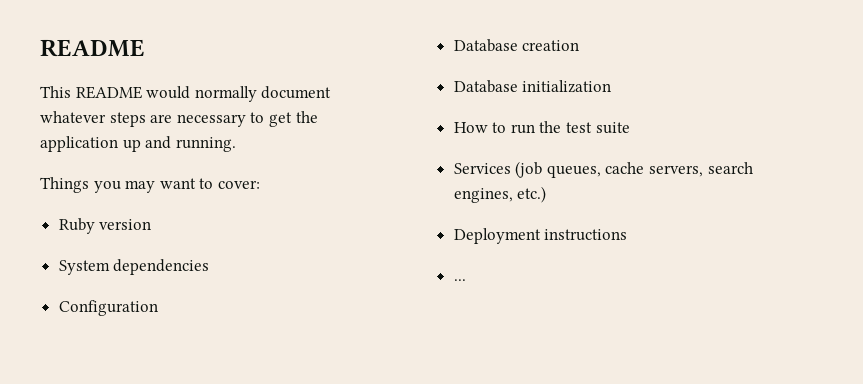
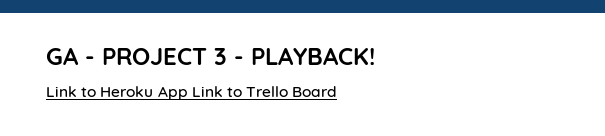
[40,39,145,57] [40,86,332,102] [40,111,318,127] [40,136,236,152] [40,177,260,193] [58,218,152,234] [58,259,210,275] [58,300,158,316] [453,39,580,52] [453,80,612,93] [453,121,630,134] [453,161,753,178] [453,186,547,203] [453,228,628,244] [453,279,466,281] README // This README would normally document whatever steps are necessary to get the application up and running. // Things you may want to cover: // Ruby version // System dependencies // Configuration // Database creation // Database initialization // How to run the test suite // Services (job queues, cache servers, search engines, etc.) // Deployment instructions // ... -> [46,47,375,65] [46,86,338,100] GA - PROJECT 3 - PLAYBACK! // Link to Heroku App Link to Trello Board

